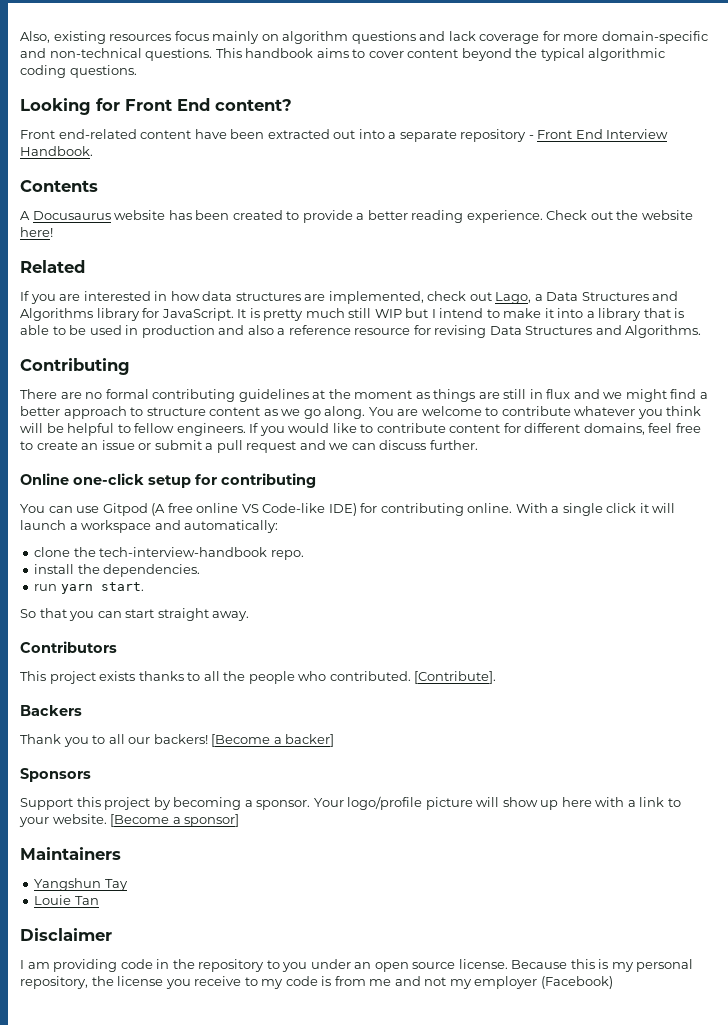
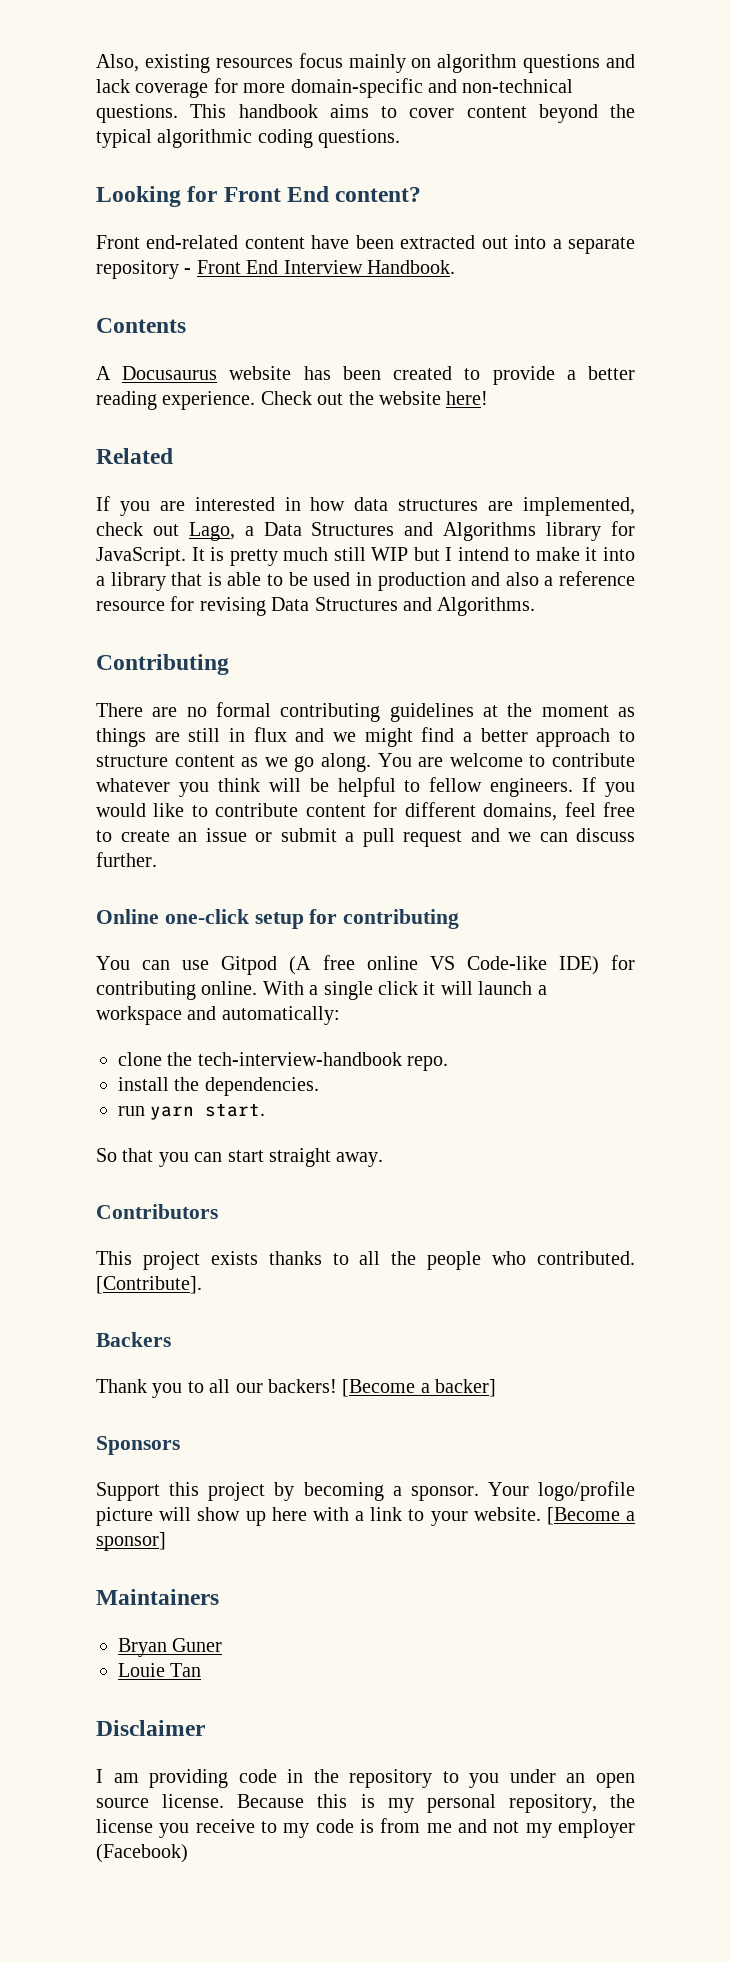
[34,878,128,891] Yangshun Tay -> [118,1638,223,1657] Bryan Guner

